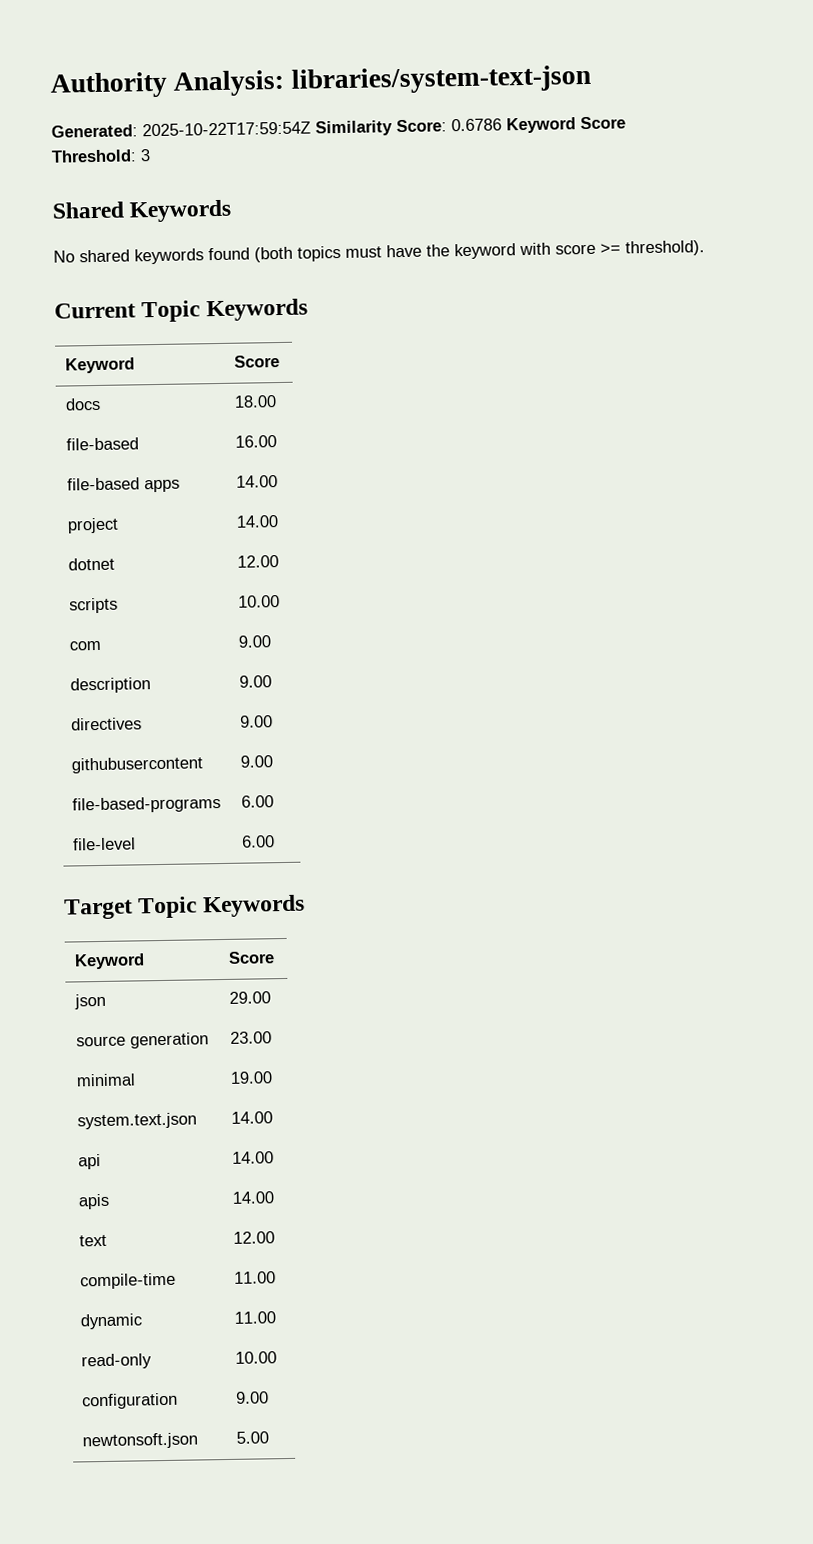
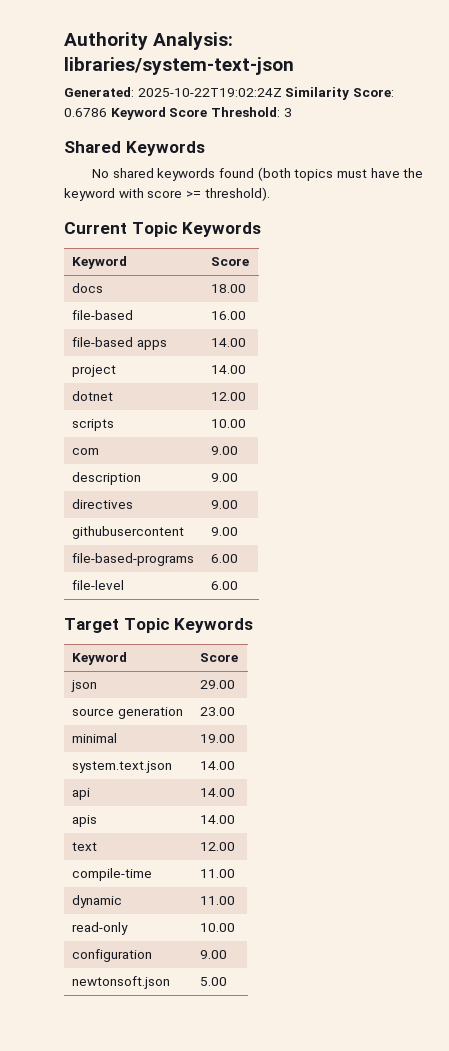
[142,121,311,137] 2025-10-22T17:59:54Z -> [137,88,282,97] 2025-10-22T19:02:24Z

